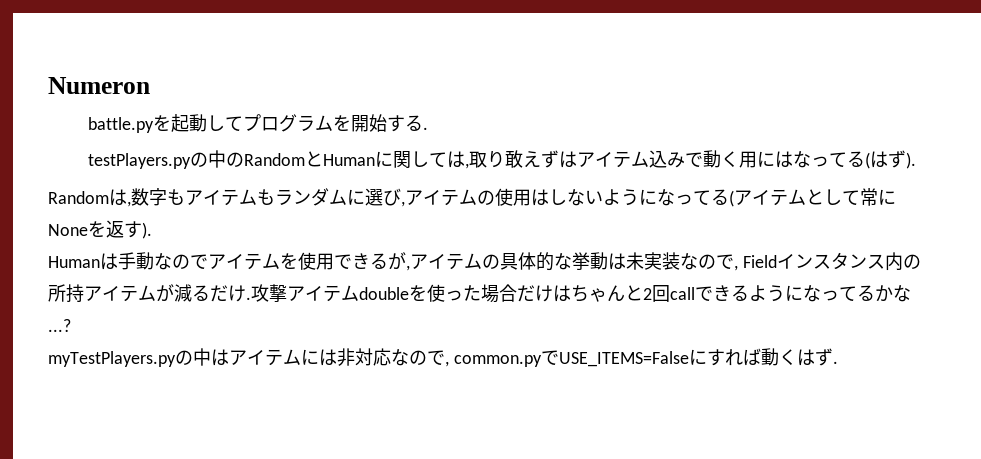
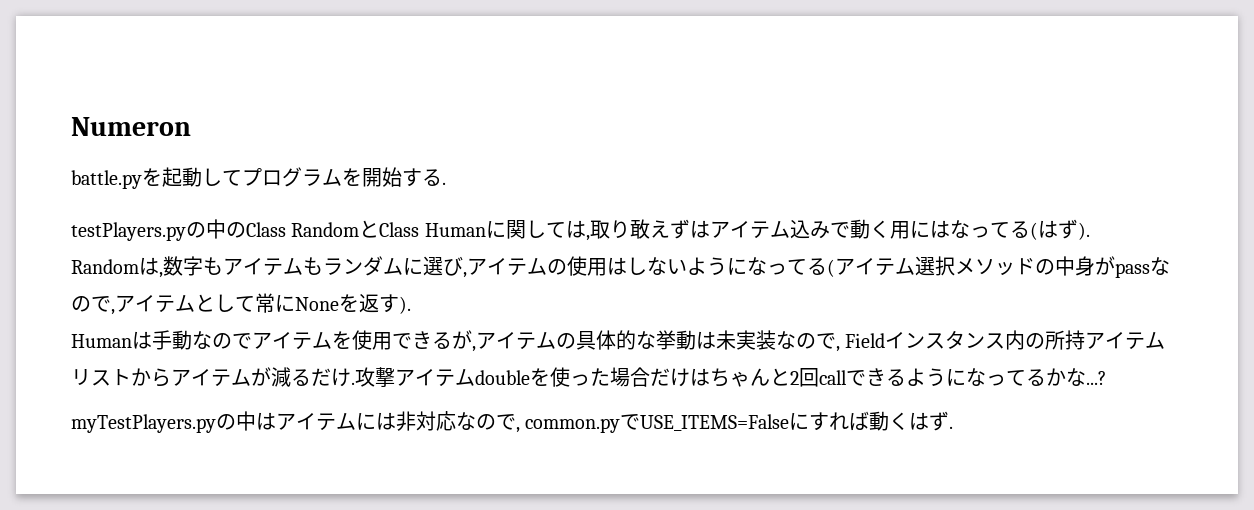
[243,151,323,167] Randomと -> [246,220,420,238] Class RandomとClass
(806, 197) none -> [915,256,1170,278] [71,294,195,315] 選択メソッドの中身がpassなので,アイテム
(156, 293) none -> [71,368,251,387] リストからアイテム

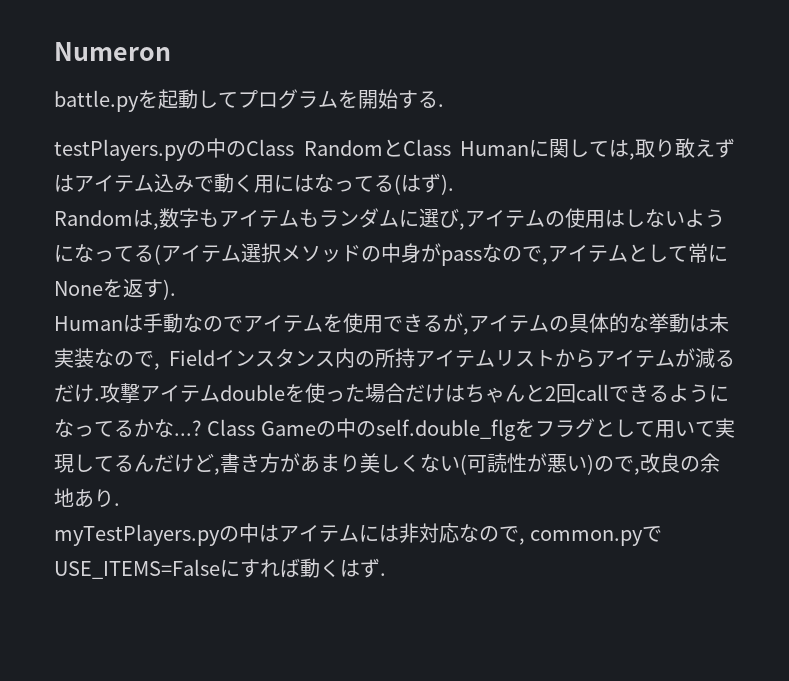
(1106, 378) none -> [207,418,735,441] [54,453,720,475] [54,488,120,508] Class Gameの中のself.double_flgをフラグとして用いて実現してるんだけど,書き方があまり美しくない(可読性が悪い)ので,改良の余地あり.

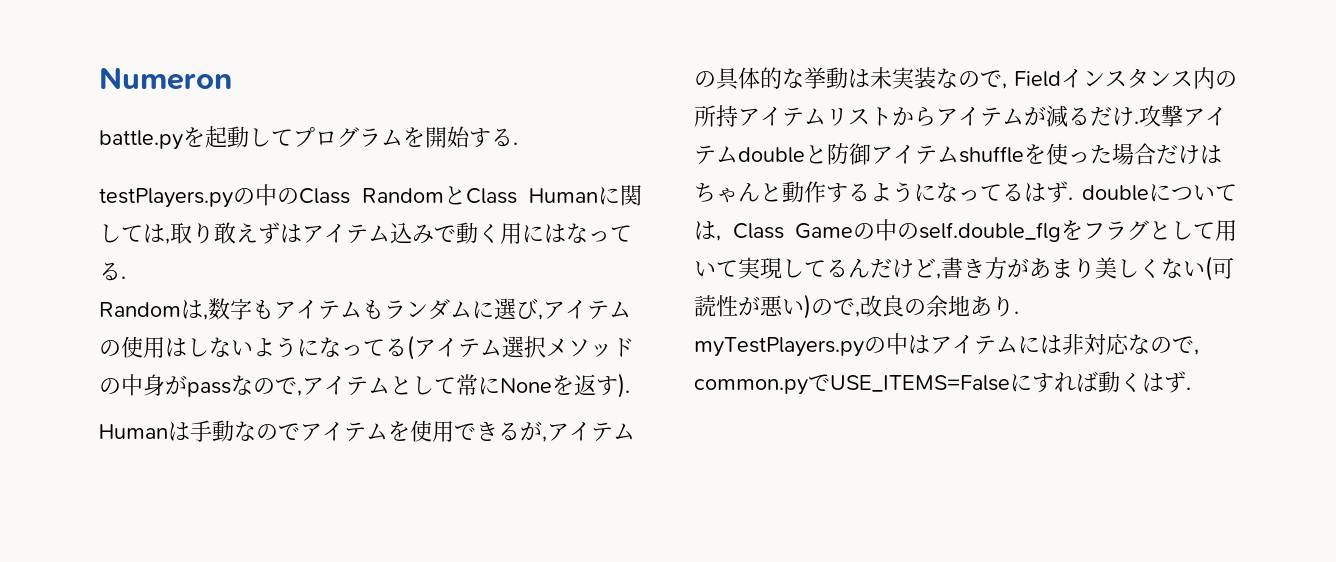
[394,173,454,195] (はず). -> [121,276,126,279] .
(285, 392) none -> [805,143,1024,165] と防御アイテムshuffle
[545,384,649,403] 2回callでき -> [782,181,848,203] 動作す
[134,419,201,437] かな...? -> [1024,181,1237,203] [694,221,721,241] はず. doubleについては,

